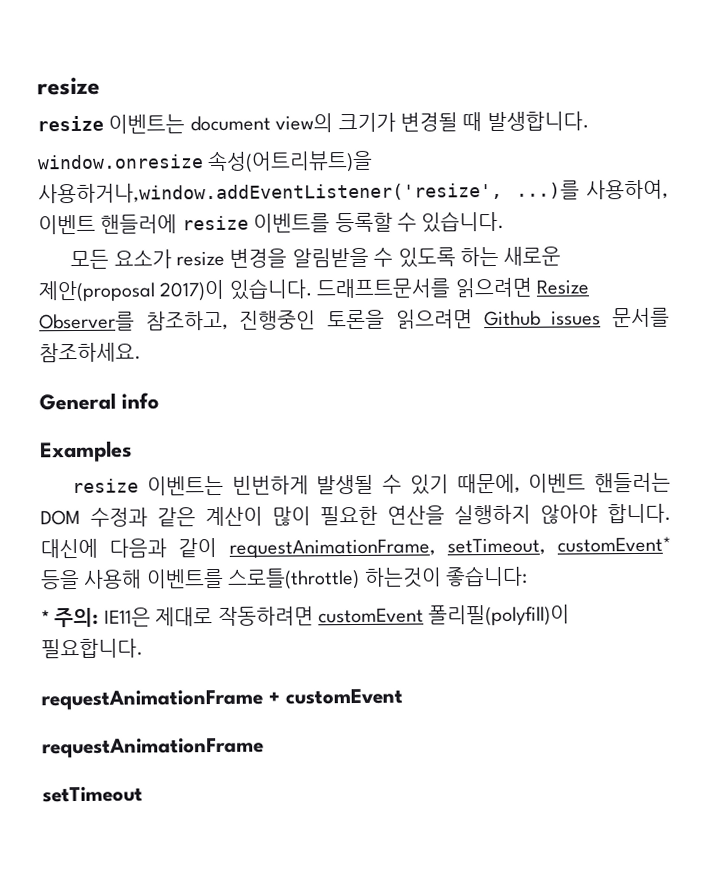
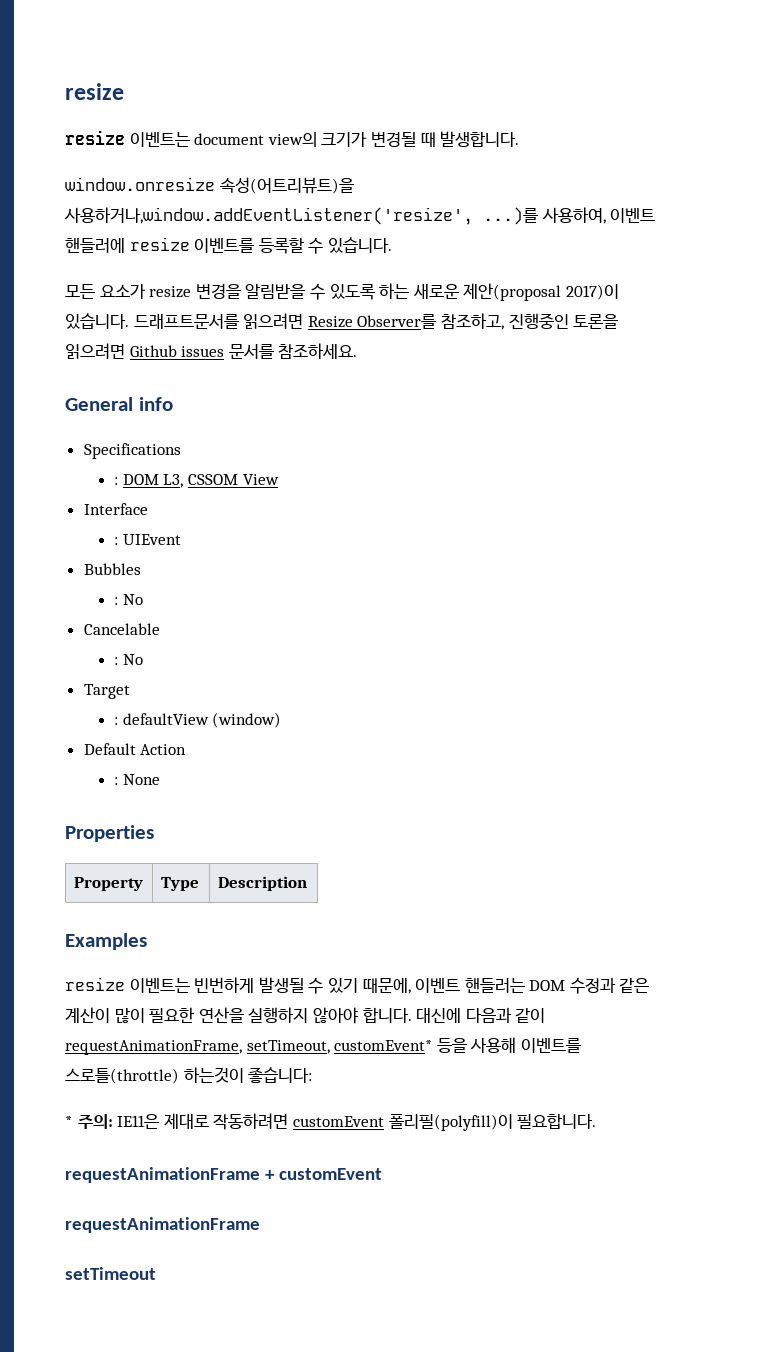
(159, 401) none -> [83,443,181,459] [114,474,279,488] [83,503,148,515] [114,534,181,545] [83,563,141,575] [114,594,143,605] [83,623,160,635] [114,654,143,665] [83,684,130,699] [114,712,282,728] [83,743,187,755] [114,774,160,785] [65,825,154,842] [73,877,143,891] [160,877,199,891] [217,876,307,891] // Specifications // : DOM L3, CSSOM View // Interface // : UIEvent // Bubbles // : No // Cancelable // : No // Target // : defaultView (window) // Default Action // : None // Properties // Property | Type | Description

